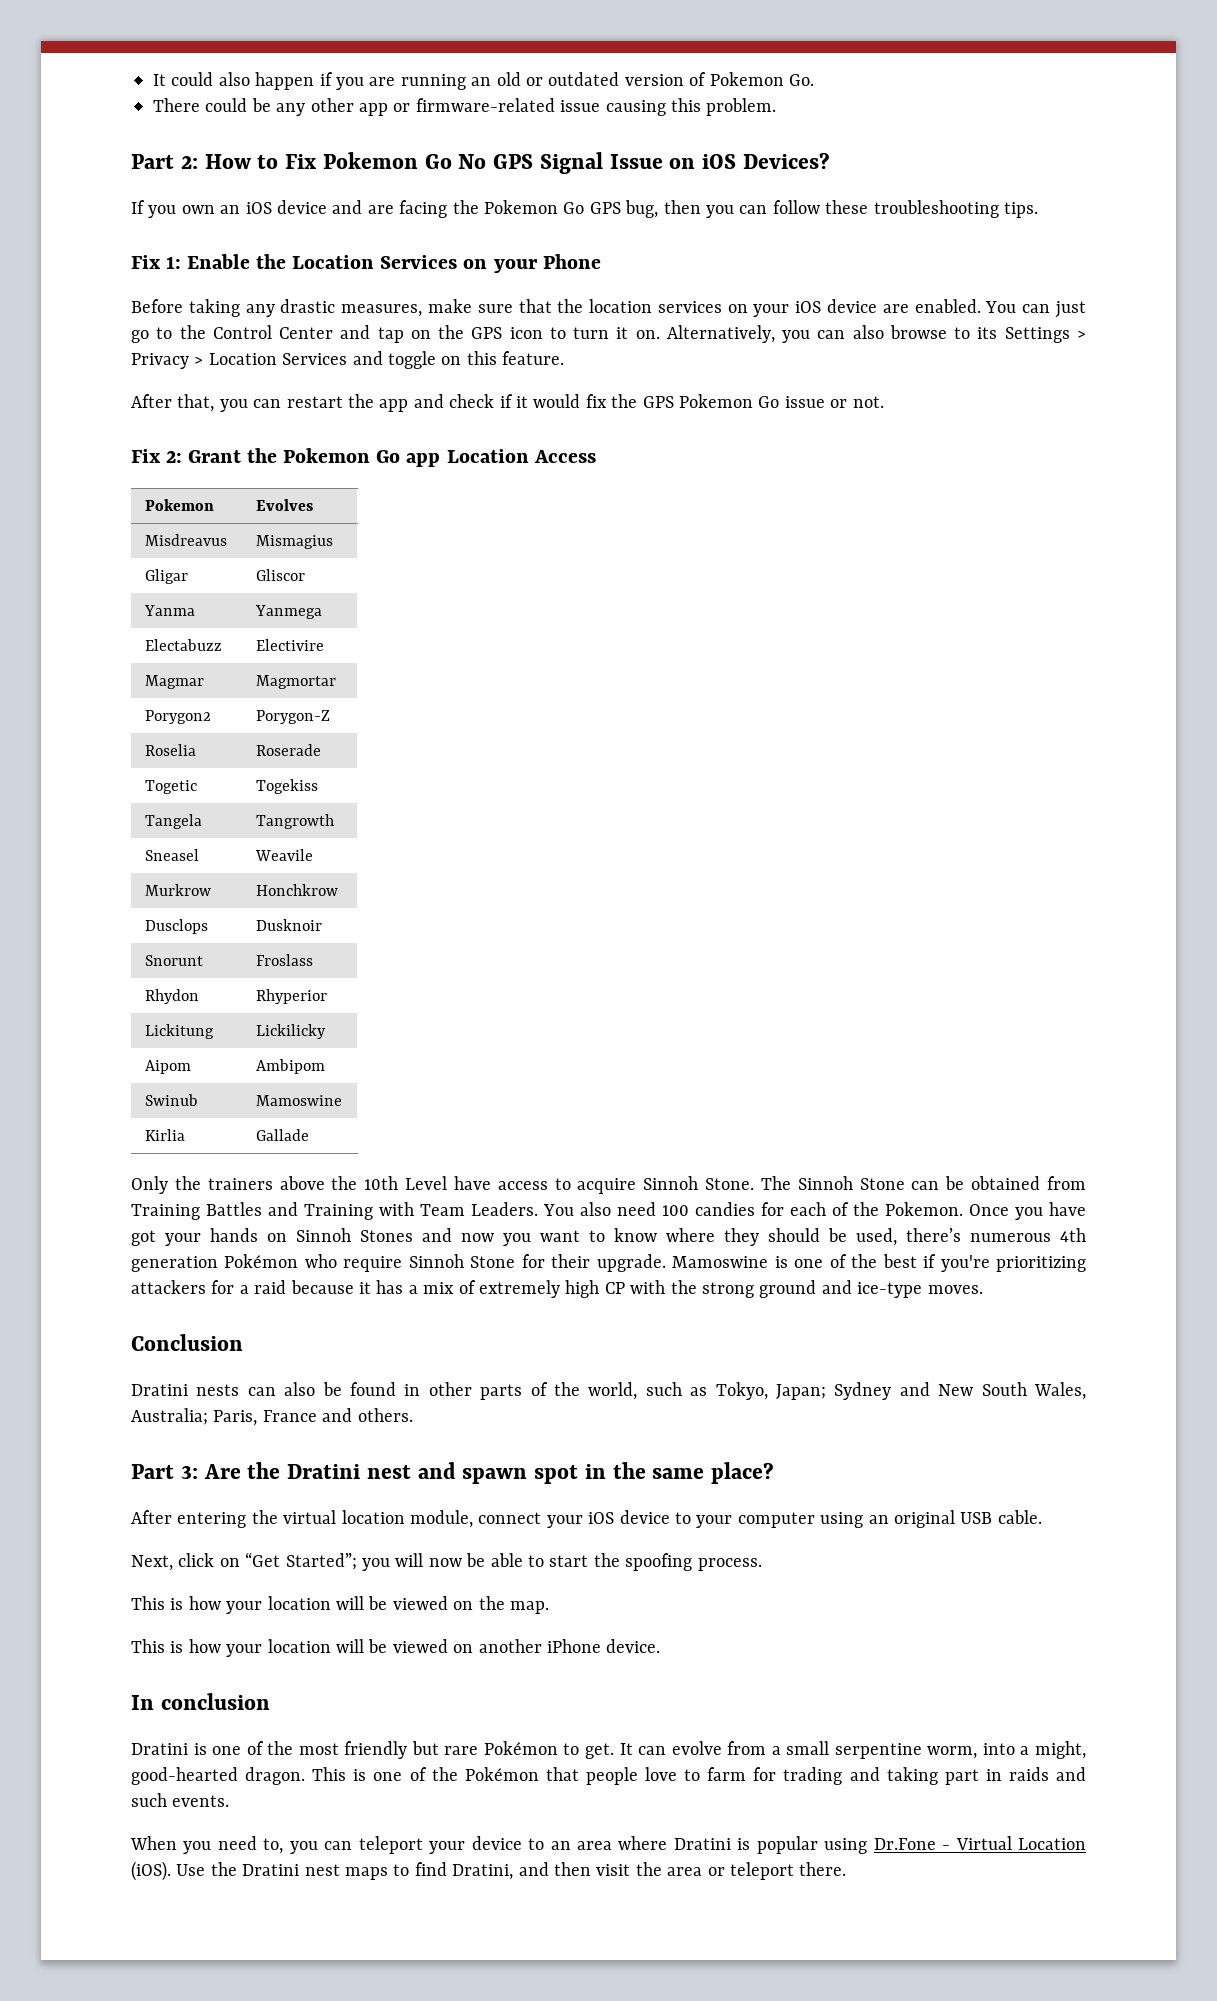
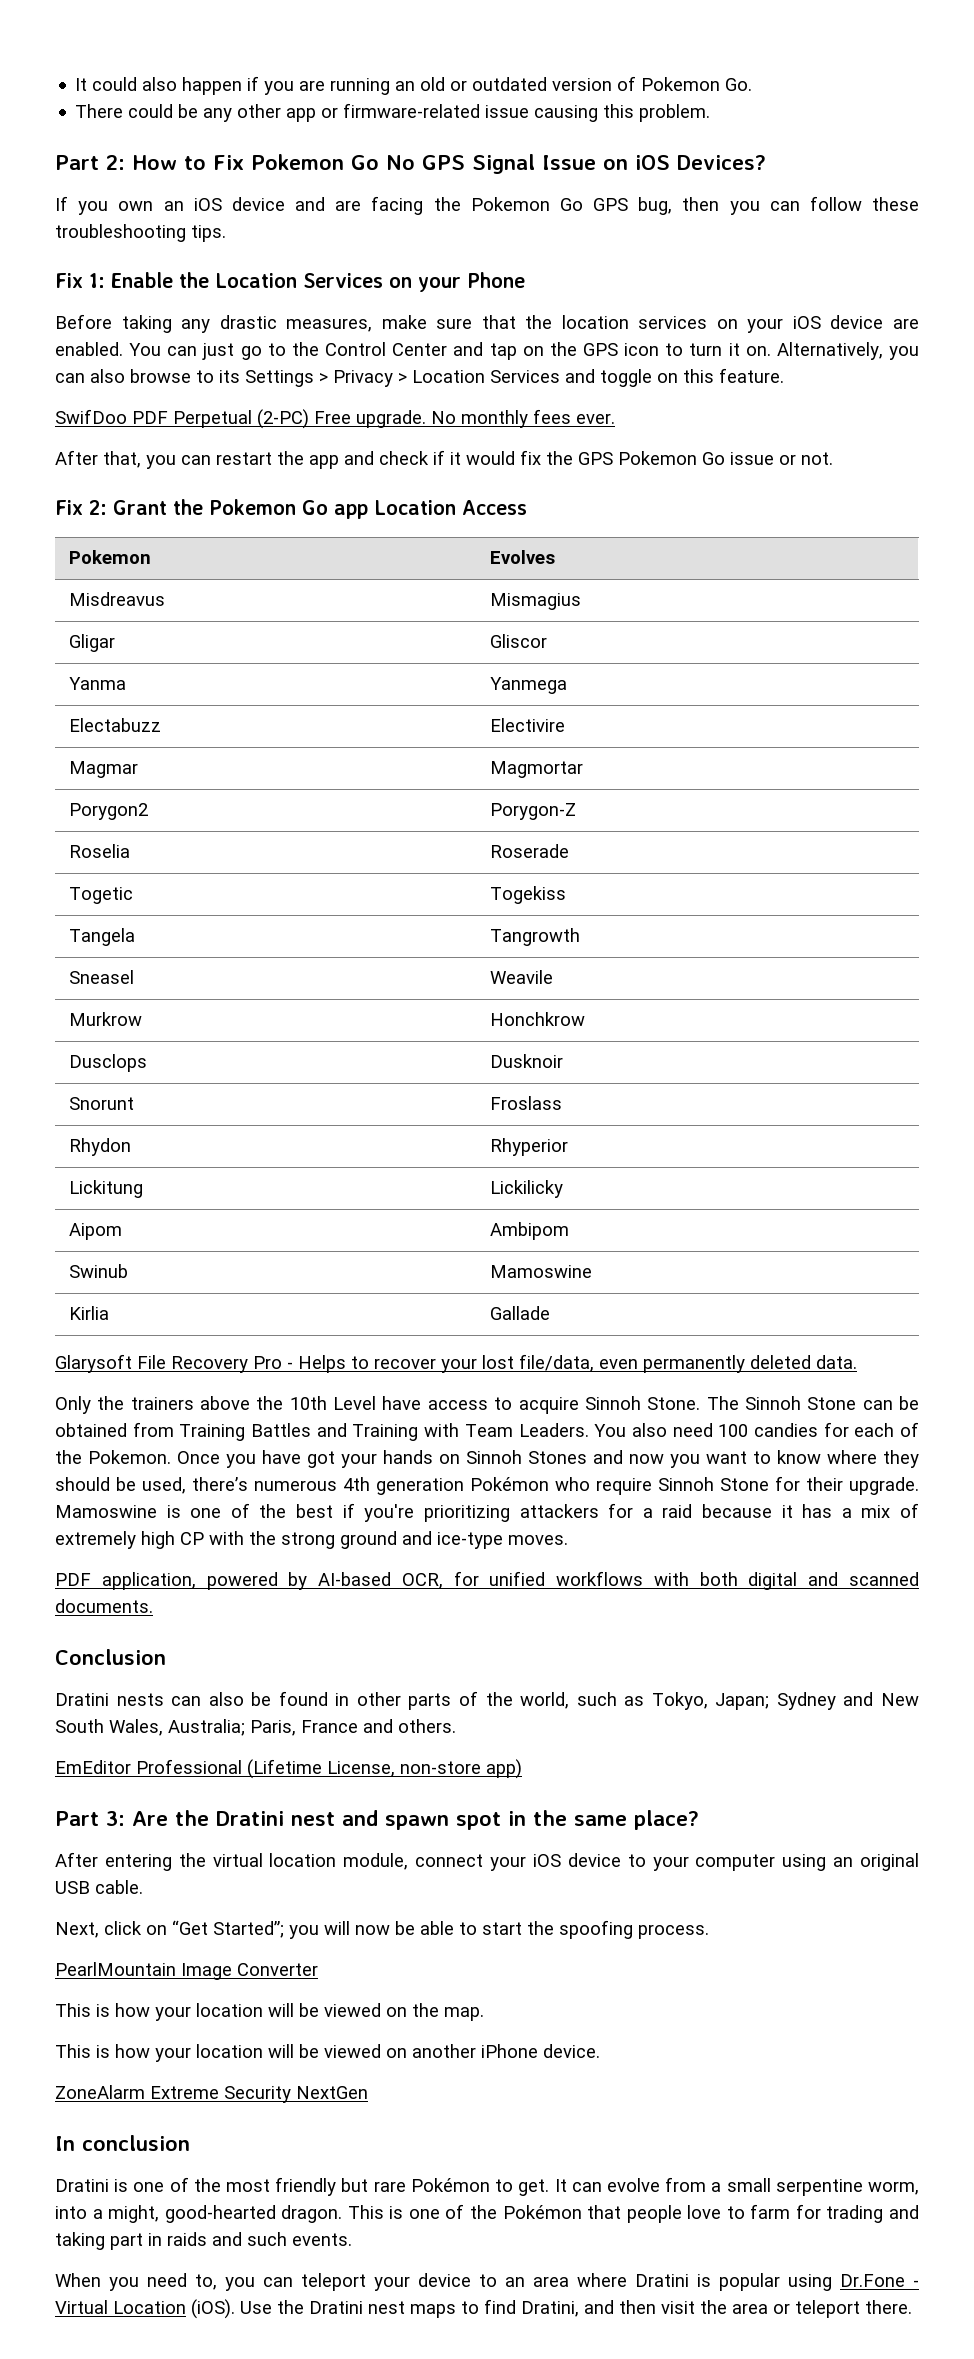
(565, 358) none -> [55,409,615,429] // SwifDoo PDF Perpetual (2-PC) Free upgrade. No monthly fees ever.
(310, 1135) none -> [55,1354,857,1373] // Glarysoft File Recovery Pro - Helps to recover your lost file/data, even permanently deleted data.
(983, 1289) none -> [55,1571,919,1590] [55,1599,153,1613] // PDF application, powered by AI-based OCR, for unified workflows with both digital and scanned documents.
(413, 1415) none -> [55,1759,522,1779] // EmEditor Professional (Lifetime License, non-store app)
(762, 1564) none -> [55,1962,318,1980] // PearlMountain Image Converter
(661, 1646) none -> [55,2085,368,2103] // ZoneAlarm Extreme Security NextGen

